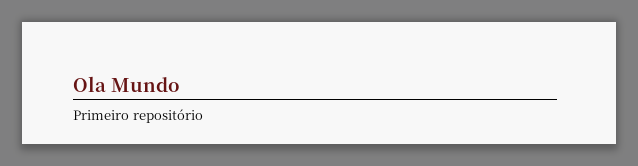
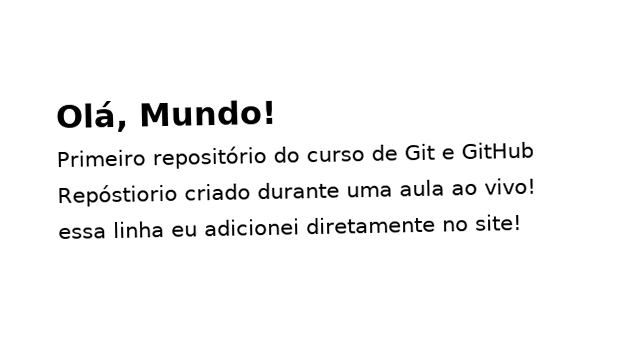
[73,76,180,92] Ola Mundo -> [55,99,278,134] Olá, Mundo!
(203, 116) none -> [273,141,534,163] [57,177,536,208] [58,213,522,240] do curso de Git e GitHub // Repóstiorio criado durante uma aula ao vivo! // essa linha eu adicionei diretamente no site!

